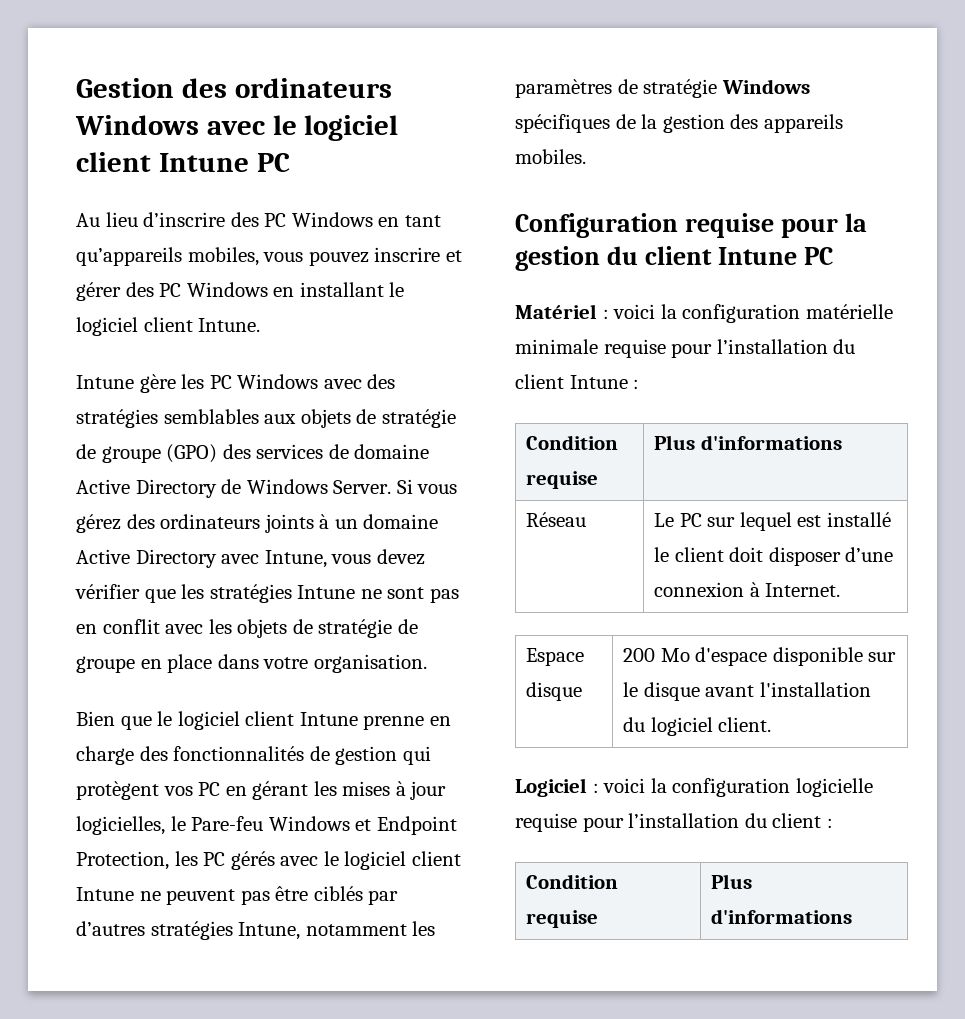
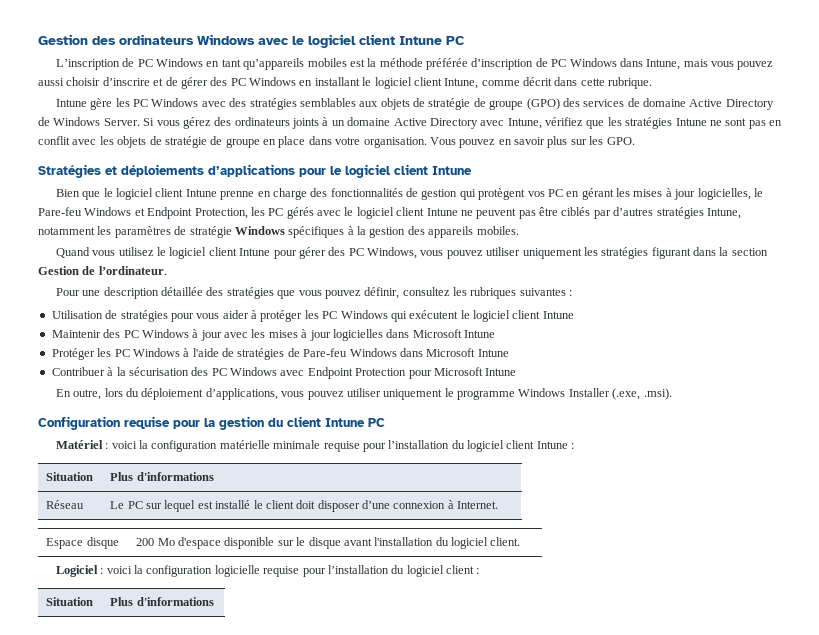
[76,212,259,227] Au lieu d’inscrire des -> [55,58,135,70] L’inscription de
[187,247,462,266] mobiles, vous pouvez inscrire et -> [307,58,774,70] [38,77,178,86] mobiles est la méthode préférée d’inscription de PC Windows dans Intune, mais vous pouvez aussi choisir d’inscrire et de
[198,318,261,332] Intune. -> [444,77,653,89] Intune, comme décrit dans cette rubrique.
[331,549,425,565] [75,584,140,599] vous devez vérifier -> [545,117,583,126] vérifiez
(427, 663) none -> [429,136,635,148] [38,164,472,178] Vous pouvez en savoir plus sur les GPO. // Stratégies et déploiements d’applications pour le logiciel client Intune
[615,114,636,129] de -> [347,226,354,235] à
(586, 156) none -> [55,247,768,259] [38,266,167,275] [55,287,573,299] [51,310,574,322] [51,329,495,341] [51,348,509,360] [51,367,517,379] [55,388,672,400] // Quand vous utilisez le logiciel client Intune pour gérer des PC Windows, vous pouvez utiliser uniquement les stratégies figurant dans la section Gestion de l’ordinateur. // Pour une description détaillée des stratégies que vous pouvez définir, consultez les rubriques suivantes : // Utilisation de stratégies pour vous aider à protéger les PC Windows qui exécutent le logiciel client Intune // Maintenir des PC Windows à jour avec les mises à jour logicielles dans Microsoft Intune // Protéger les PC Windows à l'aide de stratégies de Pare-feu Windows dans Microsoft Intune // Contribuer à la sécurisation des PC Windows avec Endpoint Protection pour Microsoft Intune // En outre, lors du déploiement d’applications, vous pouvez utiliser uniquement le programme Windows Installer (.exe, .msi).
(856, 346) none -> [467,440,505,452] logiciel
[526,435,619,450] [526,471,599,489] Condition requise -> [46,472,94,481] Situation
(767, 820) none -> [406,565,444,577] logiciel
[526,874,619,889] [526,910,599,928] Condition requise -> [46,597,94,606] Situation

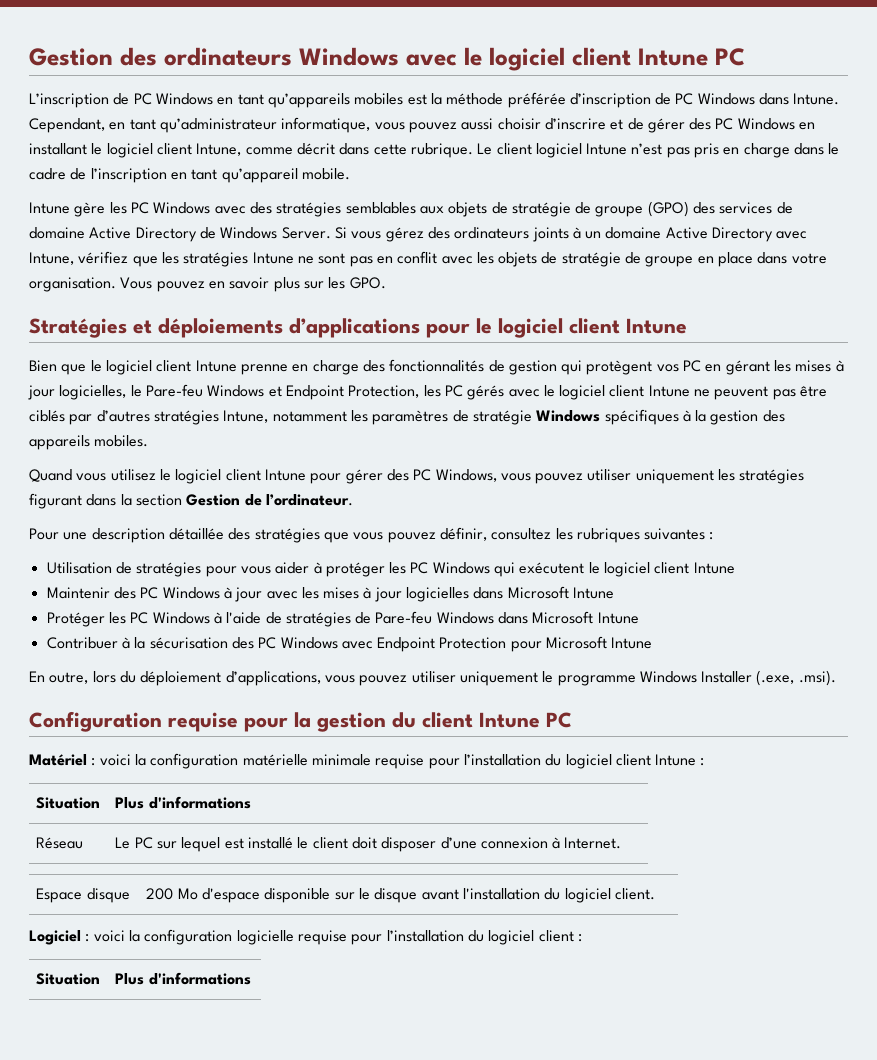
[646,59,708,70] Intune, mais -> [793,93,840,105] [29,117,371,133] Intune. Cependant, en tant qu’administrateur informatique,
(653, 83) none -> [477,143,840,158] [29,168,350,183] Le client logiciel Intune n’est pas pris en charge dans le cadre de l’inscription en tant qu’appareil mobile.

